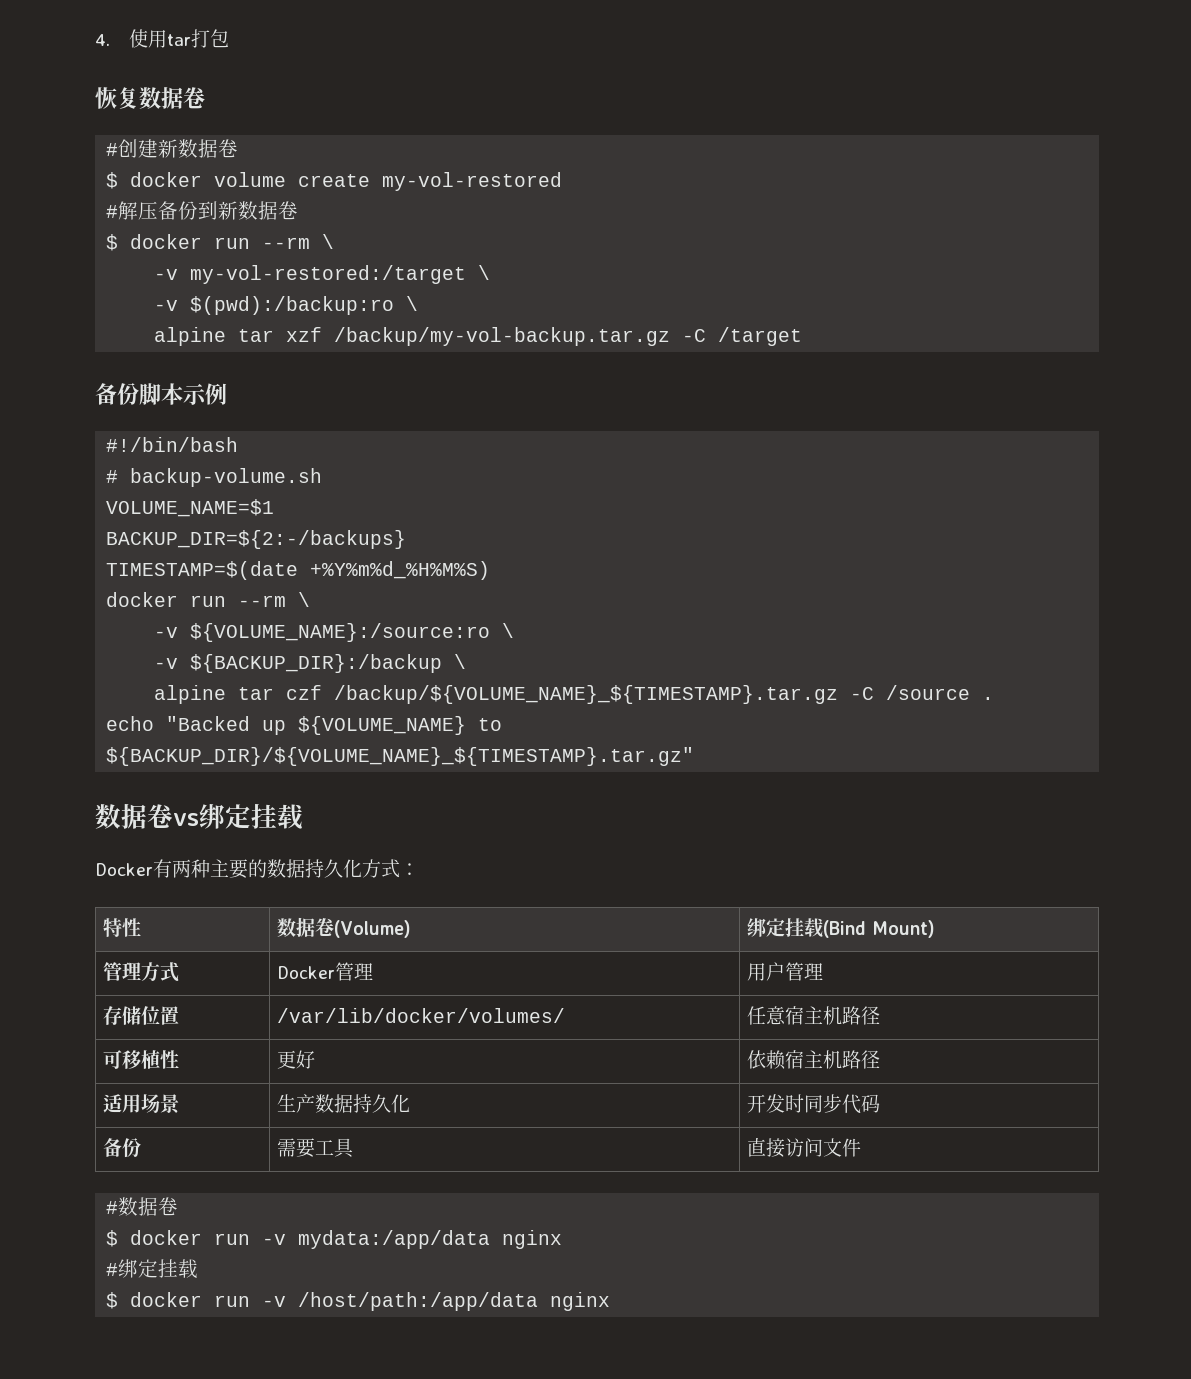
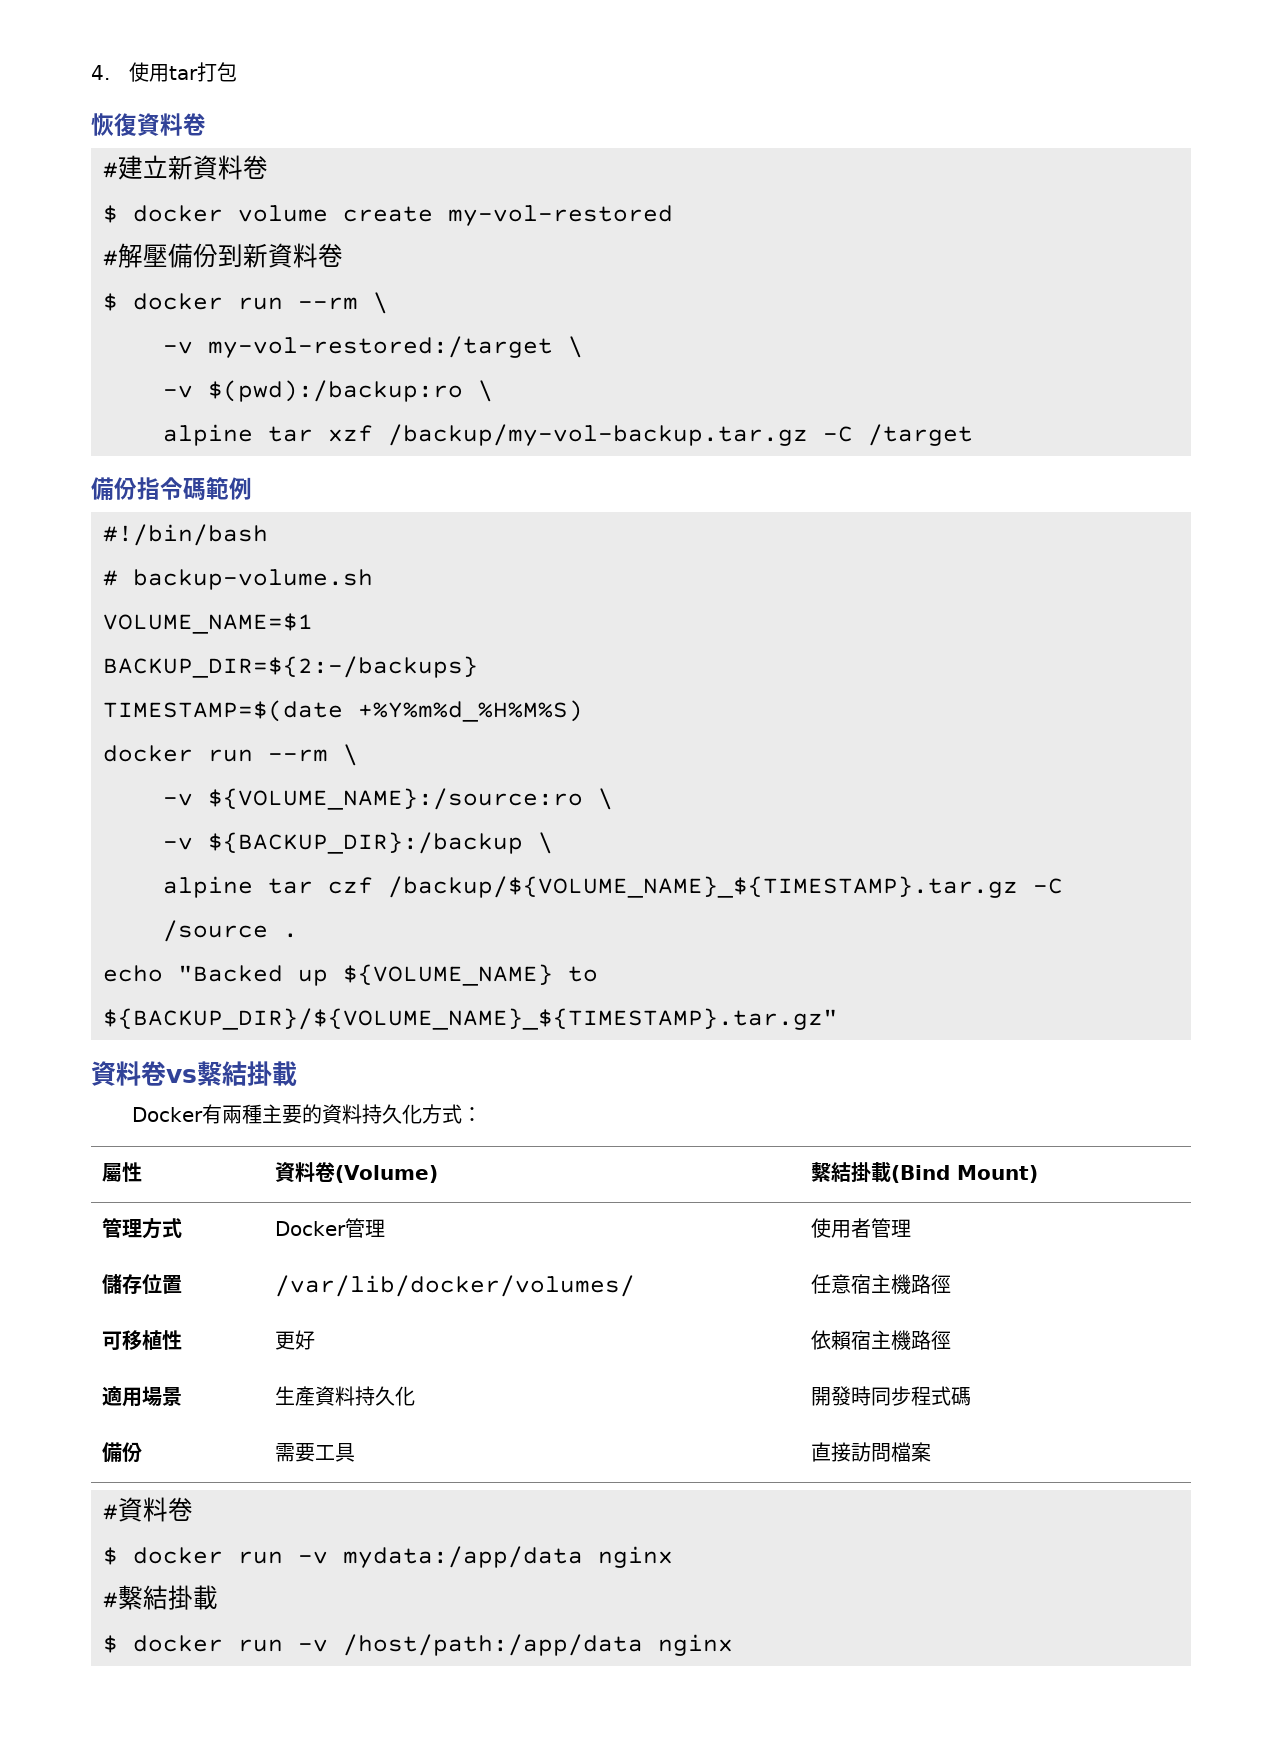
[117,87,183,109] 复数据 -> [114,113,183,136] 復資料
[118,139,219,158] 创建新数据 -> [118,155,243,180] 建立新資料
[138,201,279,220] 压备份到新数据 -> [143,243,318,268] 壓備份到新資料
[95,383,207,405] 备份脚本示 -> [91,477,229,501] 備份指令碼範
[95,803,303,830] [95,859,305,879] 数据卷vs绑定挂载 // Docker有两种主要的数据 -> [91,1061,297,1086] [132,1104,363,1124] 資料卷vs繫結掛載 // Docker有兩種主要的資料
[103,918,142,937] [277,917,316,937] 特性 | 数据 -> [101,1162,142,1182] [274,1162,315,1182] 屬性 | 資料
[747,918,825,938] 绑定挂载 -> [810,1162,891,1182] 繫結掛載
[747,962,786,981] 用户 -> [810,1218,871,1238] 使用者
[103,1006,142,1025] 存储 -> [101,1274,142,1294] 儲存
[823,1006,881,1025] 机路径 -> [890,1274,951,1294] 機路徑
[766,1050,881,1070] [103,1094,161,1113] 赖宿主机路径 // 适用场 -> [830,1330,951,1350] [101,1386,162,1407] 賴宿主機路徑 // 適用場
[296,1094,354,1113] 产数据 -> [294,1386,355,1406] 產資料
[747,1094,881,1114] [103,1138,123,1157] 开发时同步代码 // 备 -> [810,1386,971,1406] [101,1442,122,1463] 開發時同步程式碼 // 備
[785,1138,862,1157] [106,1197,159,1216] 访问文件 // #数据 -> [850,1442,931,1462] [103,1497,168,1522] 訪問檔案 // #資料
[118,1259,199,1279] 绑定挂载 -> [118,1585,218,1610] 繫結掛載

